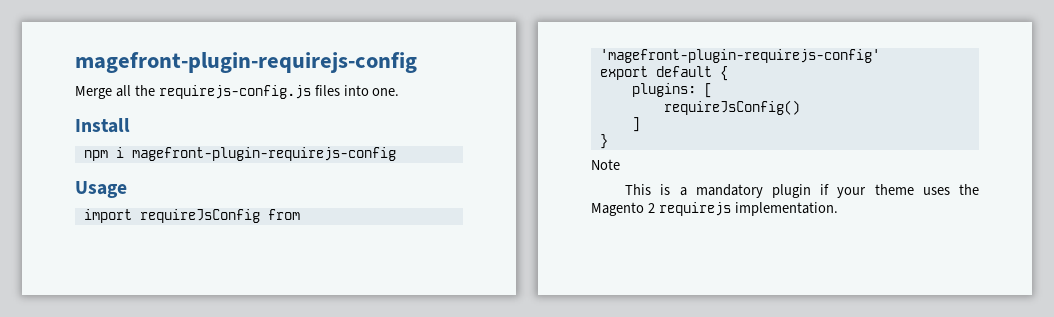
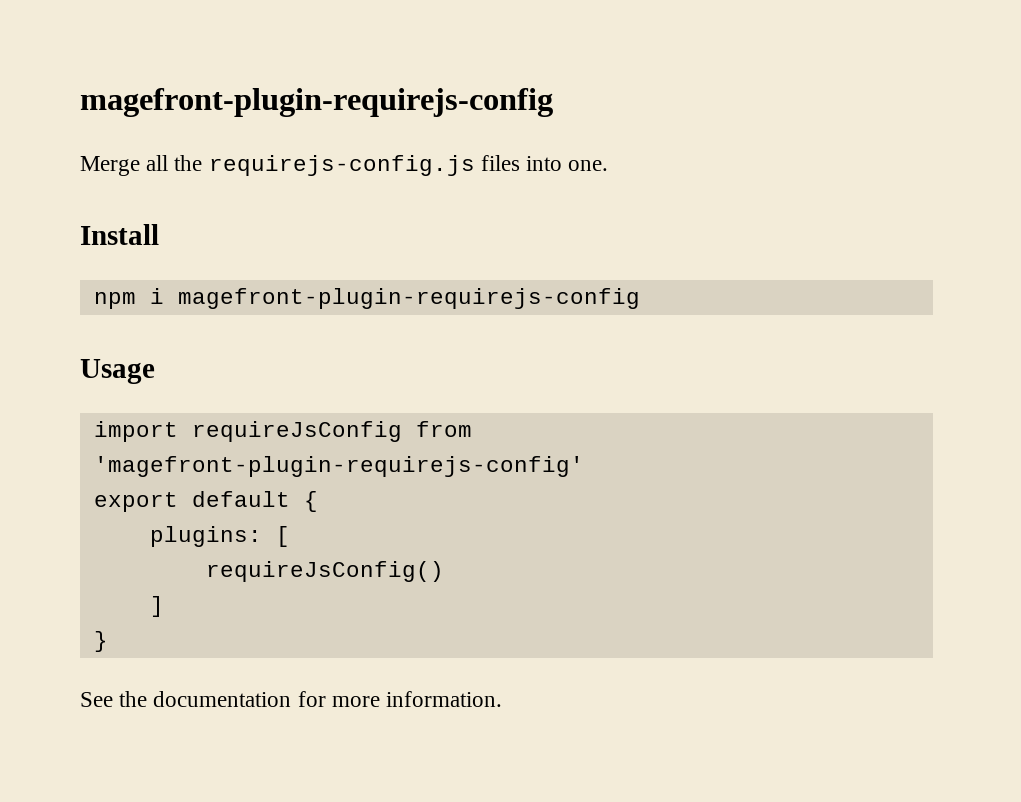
[591,159,620,170] [625,184,979,198] [591,202,838,216] Note // This is a mandatory plugin if your theme uses the Magento 2 requirejs implementation. -> [80,691,503,707] See the documentation for more information.

